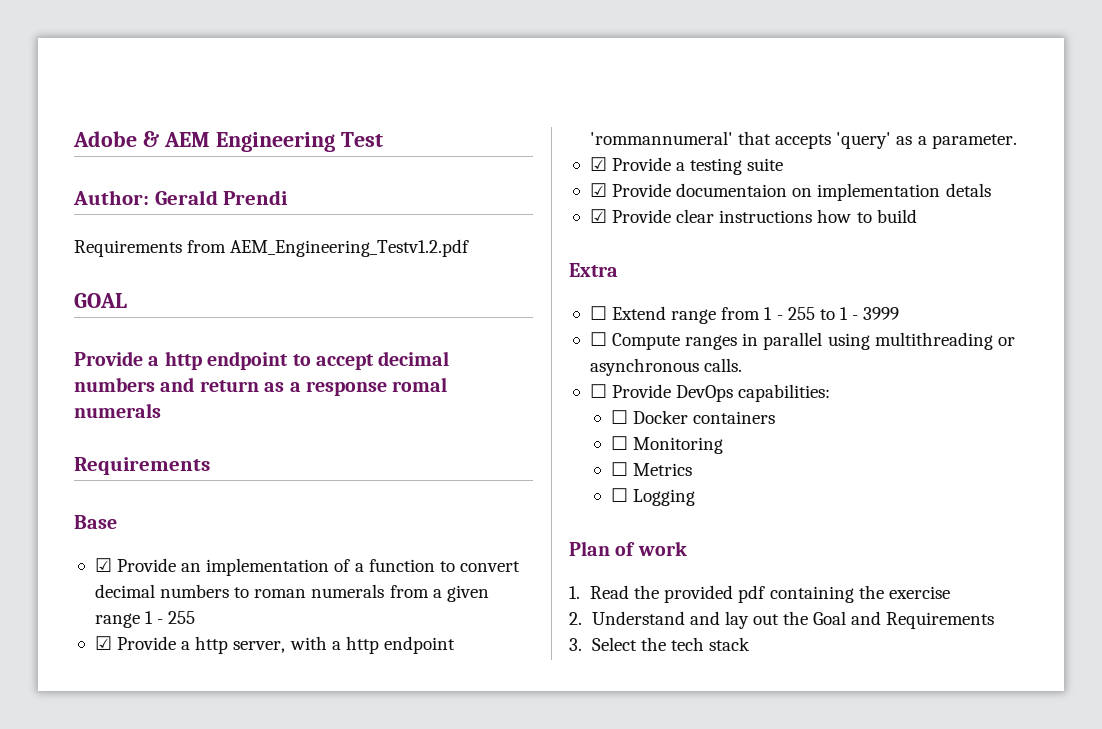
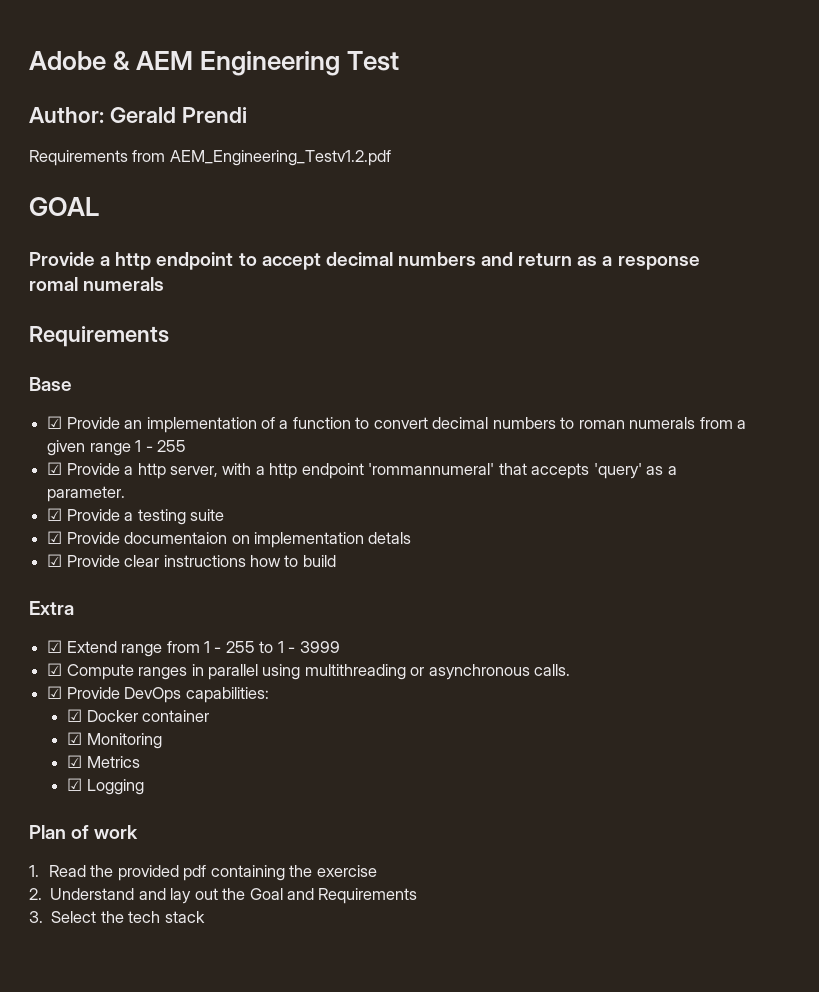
[589,306,607,320] ☐ -> [47,640,63,653] ☑
[589,332,607,346] ☐ -> [47,663,63,676] ☑
[589,384,607,398] ☐ -> [47,686,63,699] ☑
[610,410,776,424] [610,436,628,450] ☐ Docker containers // ☐ -> [67,709,209,722] [67,732,83,745] ☑ Docker container // ☑
[610,462,628,476] ☐ -> [67,755,83,768] ☑
[610,488,628,502] ☐ -> [67,778,83,791] ☑

